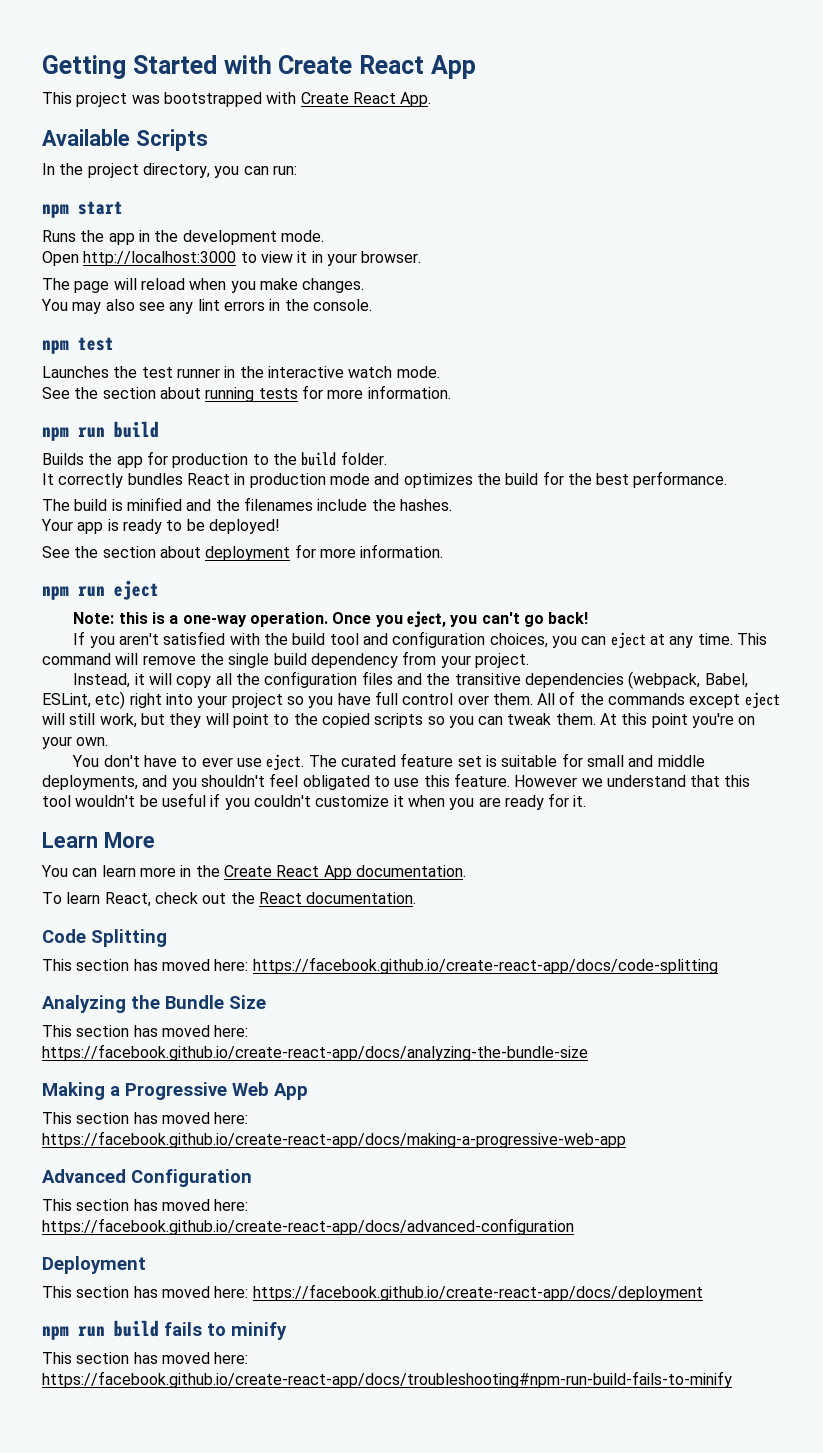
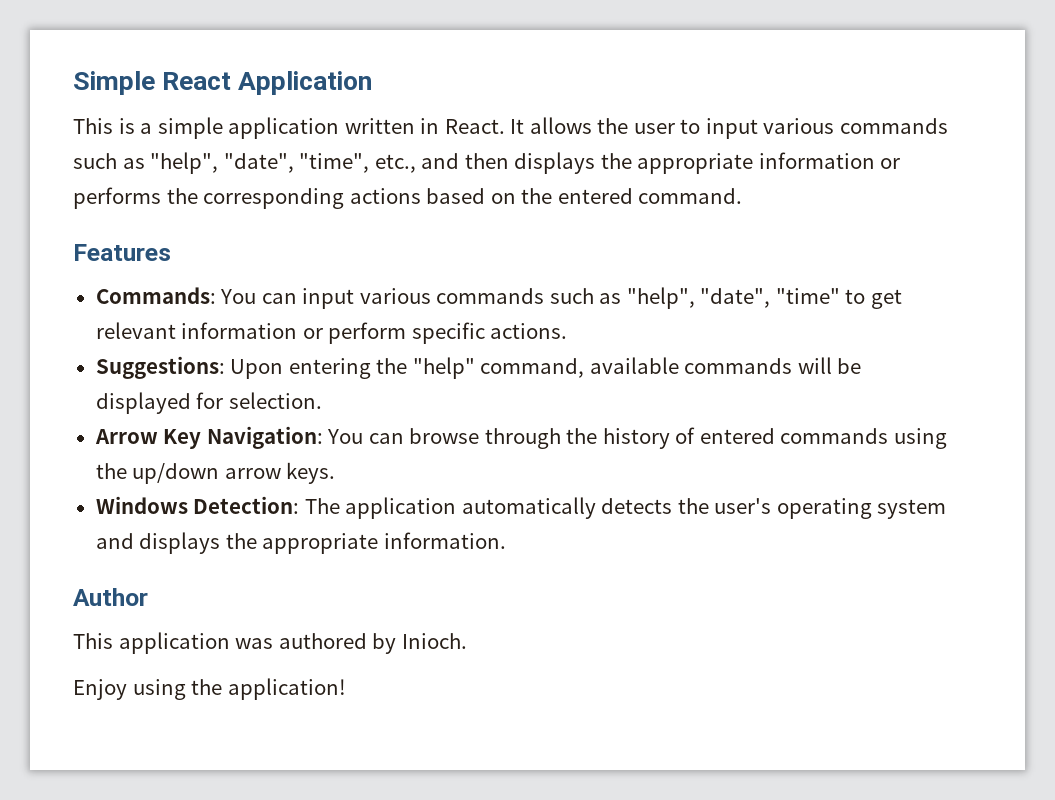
[42,55,476,79] [42,92,432,107] [42,129,208,151] [42,163,297,178] [42,201,123,218] [42,230,324,245] [42,251,422,266] [42,278,365,293] [41,299,372,314] [42,337,114,354] [42,366,440,378] [42,385,451,402] [42,421,159,441] [42,451,387,468] [42,471,728,488] [42,497,452,511] [41,519,280,534] [42,544,444,561] [42,580,159,600] [73,611,589,628] [73,631,767,649] [42,651,529,668] [73,671,748,689] [42,691,780,709] [42,713,756,728] [42,736,109,749] [72,753,705,771] [42,773,751,790] [42,793,587,810] [42,832,155,848] [41,865,466,880] [42,892,417,907] [42,929,167,947] [42,957,718,974] [42,995,266,1013] [42,1025,249,1037] [42,1044,588,1061] [42,1082,308,1100] [42,1112,249,1124] [42,1131,626,1148] [42,1169,252,1187] [42,1199,249,1211] [42,1218,574,1235] [42,1256,146,1274] [42,1284,703,1301] [42,1320,287,1340] [42,1352,249,1364] [42,1371,732,1388] Getting Started with Create React App // This project was bootstrapped with Create React App. // Available Scripts // In the project directory, you can run: // npm start // Runs the app in the development mode. // Open http://localhost:3000 to view it in your browser. // The page will reload when you make changes. // You may also see any lint errors in the console. // npm test // Launches the test runner in the interactive watch mode. // See the section about running tests for more information. // npm run build // Builds the app for production to the build folder. // It correctly bundles React in production mode and optimizes the build for the best performance. // The build is minified and the filenames include the hashes. // Your app is ready to be deployed! // See the section about deployment for more information. // npm run eject // Note: this is a one-way operation. Once you eject, you can't go back! // If you aren't satisfied with the build tool and configuration choices, you can eject at any time. This command will remove the single build dependency from your project. // Instead, it will copy all the configuration files and the transitive dependencies (webpack, Babel, ESLint, etc) right into your project so you have full control over them. All of the commands except eject will still work, but they will point to the copied scripts so you can tweak them. At this point you're on your own. // You don't have to ever use eject. The curated feature set is suitable for small and middle deployments, and you shouldn't feel obligated to use this feature. However we understand that this tool wouldn't be useful if you couldn't customize it when you are ready for it. // Learn More // You can learn more in the Create React App documentation. // To learn React, check out the React documentation. // Code Splitting // This section has moved here: https://facebook.github.io/create-react-app/docs/code-splitting // Analyzing the Bundle Size // This section has moved here: https://facebook.github.io/create-react-app/docs/analyzing-the-bundle-size // Making a Progressive Web App // This section has moved here: https://facebook.github.io/create-react-app/docs/making-a-progressive-web-app // Advanced Configuration // This section has moved here: https://facebook.github.io/create-react-app/docs/advanced-configuration // Deployment // This section has moved here: https://facebook.github.io/create-react-app/docs/deployment // npm run build fails to minify // This section has moved here: https://facebook.github.io/create-react-app/docs/troubleshooting#npm-run-build-fails-to-minify -> [73,71,373,95] [73,117,949,139] [73,152,901,174] [73,187,743,209] [73,244,171,261] [95,287,902,309] [95,322,568,344] [95,356,862,379] [95,392,322,414] [94,426,947,449] [95,462,336,484] [95,496,947,519] [95,532,506,554] [73,588,148,606] [73,632,467,654] [73,678,346,700] Simple React Application // This is a simple application written in React. It allows the user to input various commands such as "help", "date", "time", etc., and then displays the appropriate information or performs the corresponding actions based on the entered command. // Features // Commands: You can input various commands such as "help", "date", "time" to get relevant information or perform specific actions. // Suggestions: Upon entering the "help" command, available commands will be displayed for selection. // Arrow Key Navigation: You can browse through the history of entered commands using the up/down arrow keys. // Windows Detection: The application automatically detects the user's operating system and displays the appropriate information. // Author // This application was authored by Inioch. // Enjoy using the application!

